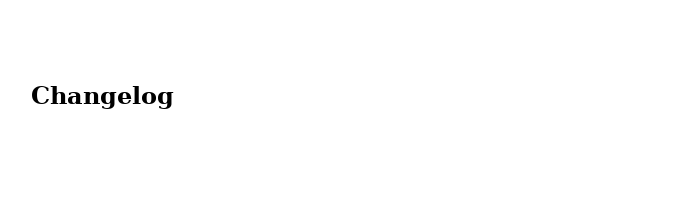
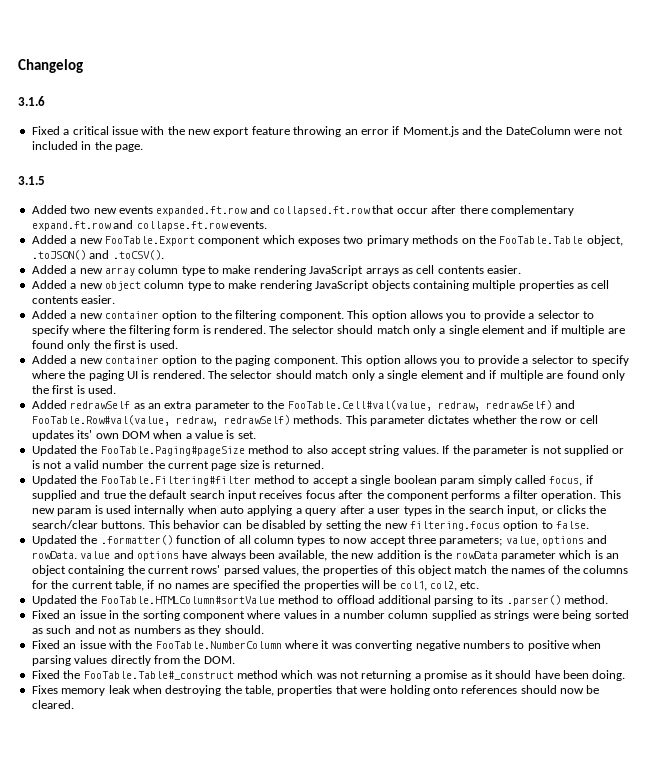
(174, 97) none -> [18,96,45,106] [31,126,623,137] [31,141,143,152] [18,176,45,185] [31,205,574,216] [31,220,267,231] [31,235,623,246] [31,250,164,260] [31,265,521,276] [31,280,610,291] [31,295,116,304] [31,310,595,321] [31,325,625,336] [31,340,178,351] [31,355,629,366] [31,370,625,381] [31,385,116,394] [31,400,576,411] [31,415,599,426] [31,430,256,441] [31,445,625,456] [31,460,324,471] [31,475,593,486] [31,490,621,501] [31,505,607,516] [31,520,589,531] [31,535,608,546] [31,550,620,561] [31,565,629,576] [31,580,480,591] [31,595,608,606] [31,610,629,621] [31,625,264,636] [31,640,601,651] [31,655,235,666] [31,670,626,681] [31,685,600,696] [31,700,74,709] // 3.1.6 // Fixed a critical issue with the new export feature throwing an error if Moment.js and the DateColumn were not included in the page. // 3.1.5 // Added two new events expanded.ft.row and collapsed.ft.row that occur after there complementary expand.ft.row and collapse.ft.row events. // Added a new FooTable.Export component which exposes two primary methods on the FooTable.Table object, .toJSON() and .toCSV(). // Added a new array column type to make rendering JavaScript arrays as cell contents easier. // Added a new object column type to make rendering JavaScript objects containing multiple properties as cell contents easier. // Added a new container option to the filtering component. This option allows you to provide a selector to specify where the filtering form is rendered. The selector should match only a single element and if multiple are found only the first is used. // Added a new container option to the paging component. This option allows you to provide a selector to specify where the paging UI is rendered. The selector should match only a single element and if multiple are found only the first is used. // Added redrawSelf as an extra parameter to the FooTable.Cell#val(value, redraw, redrawSelf) and FooTable.Row#val(value, redraw, redrawSelf) methods. This parameter dictates whether the row or cell updates its' own DOM when a value is set. // Updated the FooTable.Paging#pageSize method to also accept string values. If the parameter is not supplied or is not a valid number the current page size is returned. // Updated the FooTable.Filtering#filter method to accept a single boolean param simply called focus, if supplied and true the default search input receives focus after the component performs a filter operation. This new param is used internally when auto applying a query after a user types in the search input, or clicks the search/clear buttons. This behavior can be disabled by setting the new filtering.focus option to false. // Updated the .formatter() function of all column types to now accept three parameters; value, options and rowData. value and options have always been available, the new addition is the rowData parameter which is an object containing the current rows' parsed values, the properties of this object match the names of the columns for the current table, if no names are specified the properties will be col1, col2, etc. // Updated the FooTable.HTMLColumn#sortValue method to offload additional parsing to its .parser() method. // Fixed an issue in the sorting component where values in a number column supplied as strings were being sorted as such and not as numbers as they should. // Fixed an issue with the FooTable.NumberColumn where it was converting negative numbers to positive when parsing values directly from the DOM. // Fixed the FooTable.Table#_construct method which was not returning a promise as it should have been doing. // Fixes memory leak when destroying the table, properties that were holding onto references should now be cleared.

